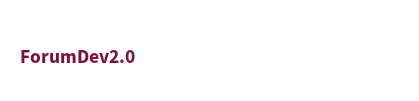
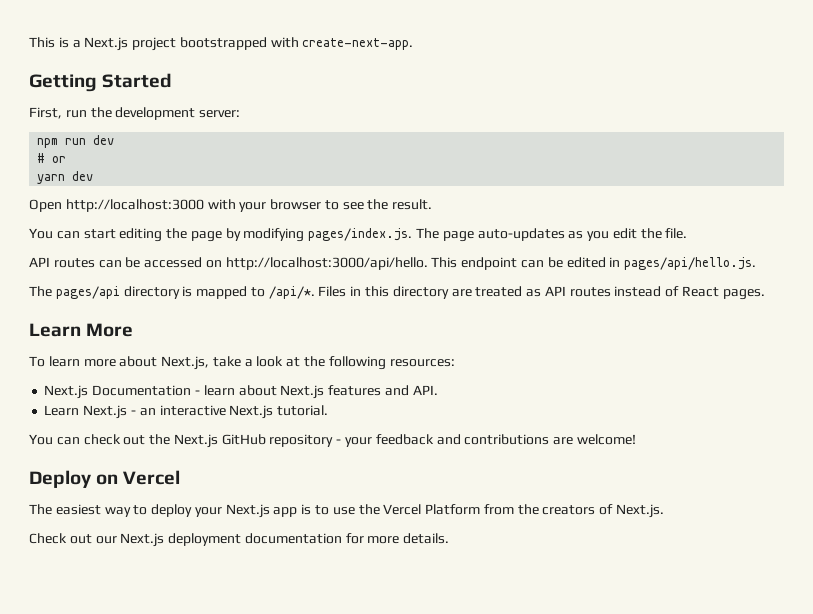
[20,50,135,63] ForumDev2.0 -> [29,37,414,51] [29,73,173,92] [29,107,241,120] [37,135,115,148] [37,153,67,163] [37,171,94,184] [29,199,433,212] [29,228,688,242] [29,257,757,270] [29,286,765,300] [29,323,134,337] [29,356,455,370] [44,385,438,399] [44,405,329,419] [29,434,636,448] [29,470,181,488] [29,504,665,518] [29,533,450,547] This is a Next.js project bootstrapped with create-next-app. // Getting Started // First, run the development server: // npm run dev // # or // yarn dev // Open http://localhost:3000 with your browser to see the result. // You can start editing the page by modifying pages/index.js. The page auto-updates as you edit the file. // API routes can be accessed on http://localhost:3000/api/hello. This endpoint can be edited in pages/api/hello.js. // The pages/api directory is mapped to /api/*. Files in this directory are treated as API routes instead of React pages. // Learn More // To learn more about Next.js, take a look at the following resources: // Next.js Documentation - learn about Next.js features and API. // Learn Next.js - an interactive Next.js tutorial. // You can check out the Next.js GitHub repository - your feedback and contributions are welcome! // Deploy on Vercel // The easiest way to deploy your Next.js app is to use the Vercel Platform from the creators of Next.js. // Check out our Next.js deployment documentation for more details.

